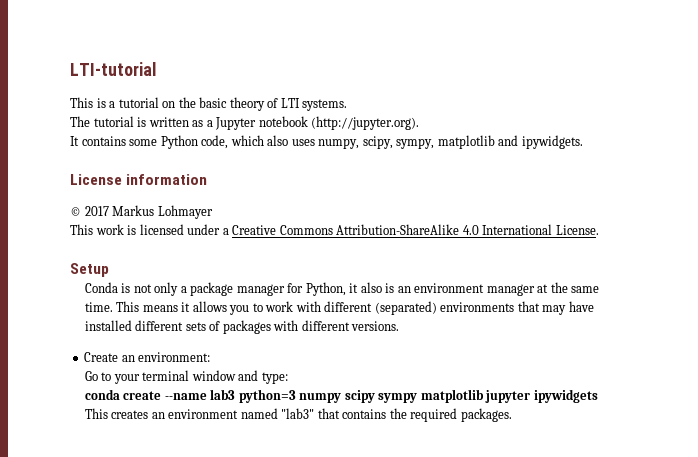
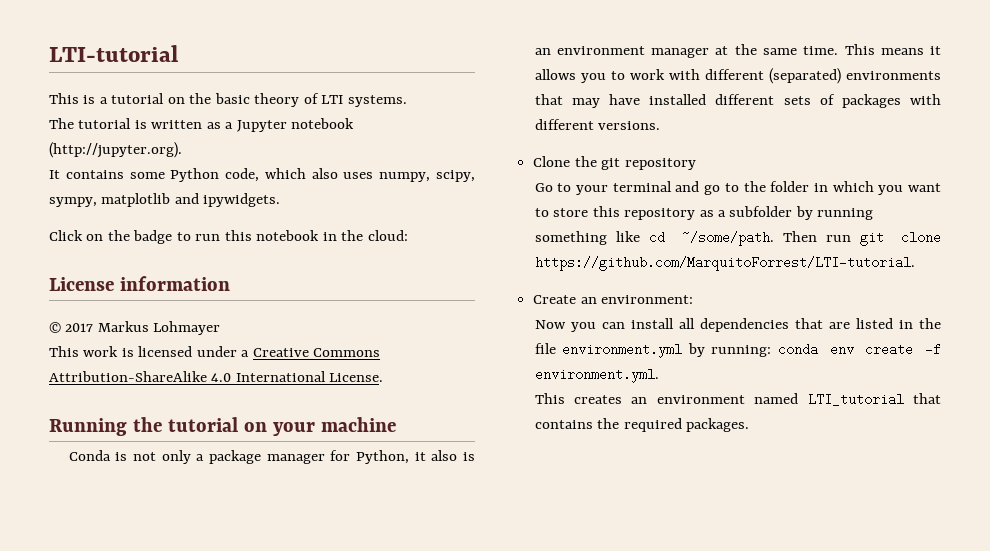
(583, 142) none -> [49,230,408,244] // Click on the badge to run this notebook in the cloud:
[70,263,109,277] Setup -> [49,417,396,436] Running the tutorial on your machine
[84,352,211,362] Create an environment: -> [533,156,696,170] Clone the git repository
[191,370,288,384] [84,389,598,403] window and type: // conda create --name lab3 python=3 numpy scipy sympy matplotlib jupyter ipywidgets -> [675,181,941,195] [534,206,874,220] [534,231,941,246] [534,256,915,271] [533,295,694,304] [534,318,941,332] [534,343,941,358] [534,368,659,383] and go to the folder in which you want to store this repository as a subfolder by running something like cd ~/some/path. Then run git clone https://github.com/MarquitoForrest/LTI-tutorial. // Create an environment: // Now you can install all dependencies that are listed in the file environment.yml by running: conda env create -f environment.yml.
[281,408,315,419] "lab3" -> [807,393,904,406] LTI_tutorial

